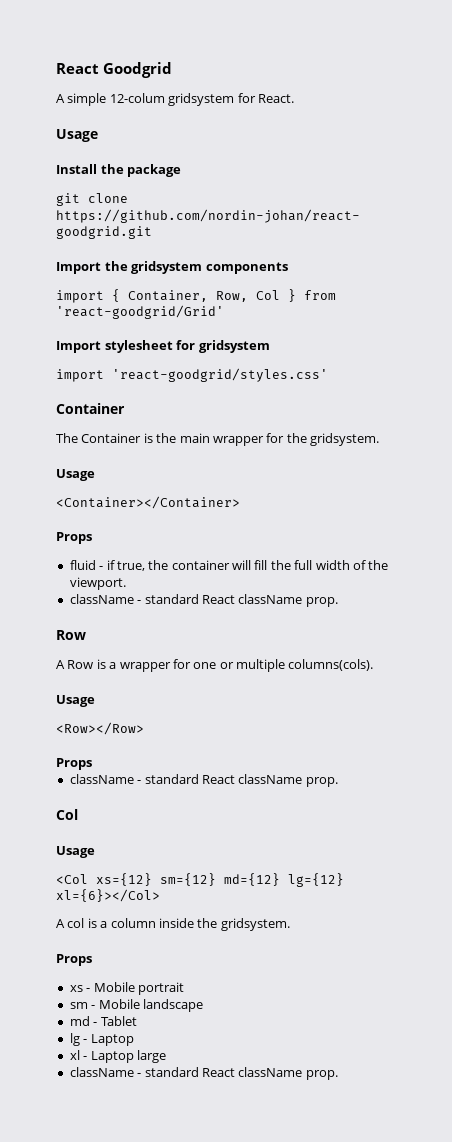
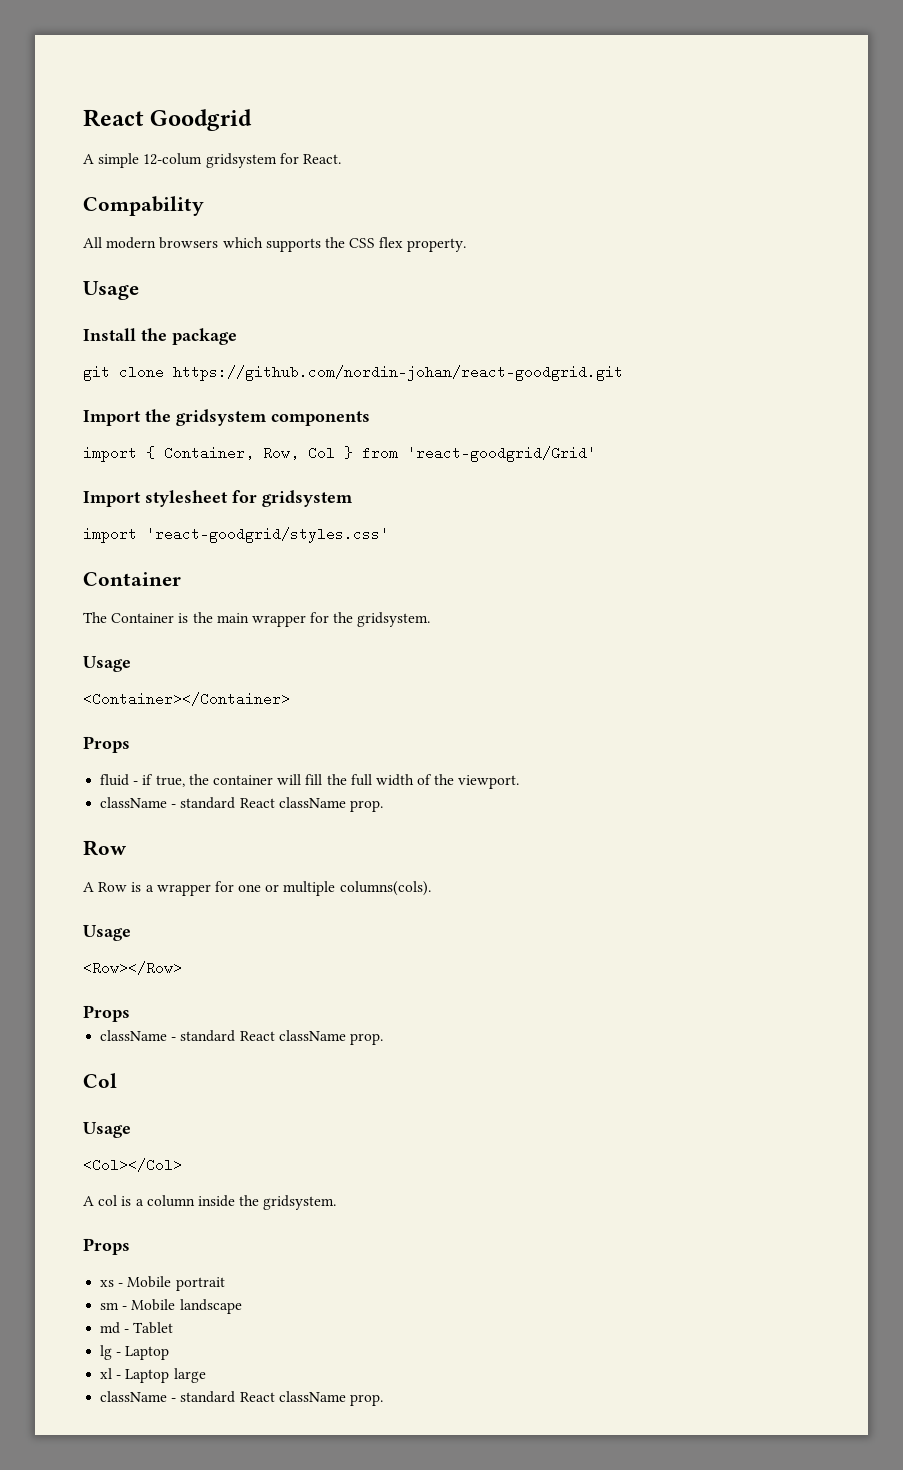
(294, 98) none -> [83,196,204,216] [83,237,467,252] // Compability // All modern browsers which supports the CSS flex property.
[56,873,344,887] [56,889,160,902] <Col xs={12} sm={12} md={12} lg={12} xl={6}></Col> -> [83,1158,182,1172] <Col></Col>

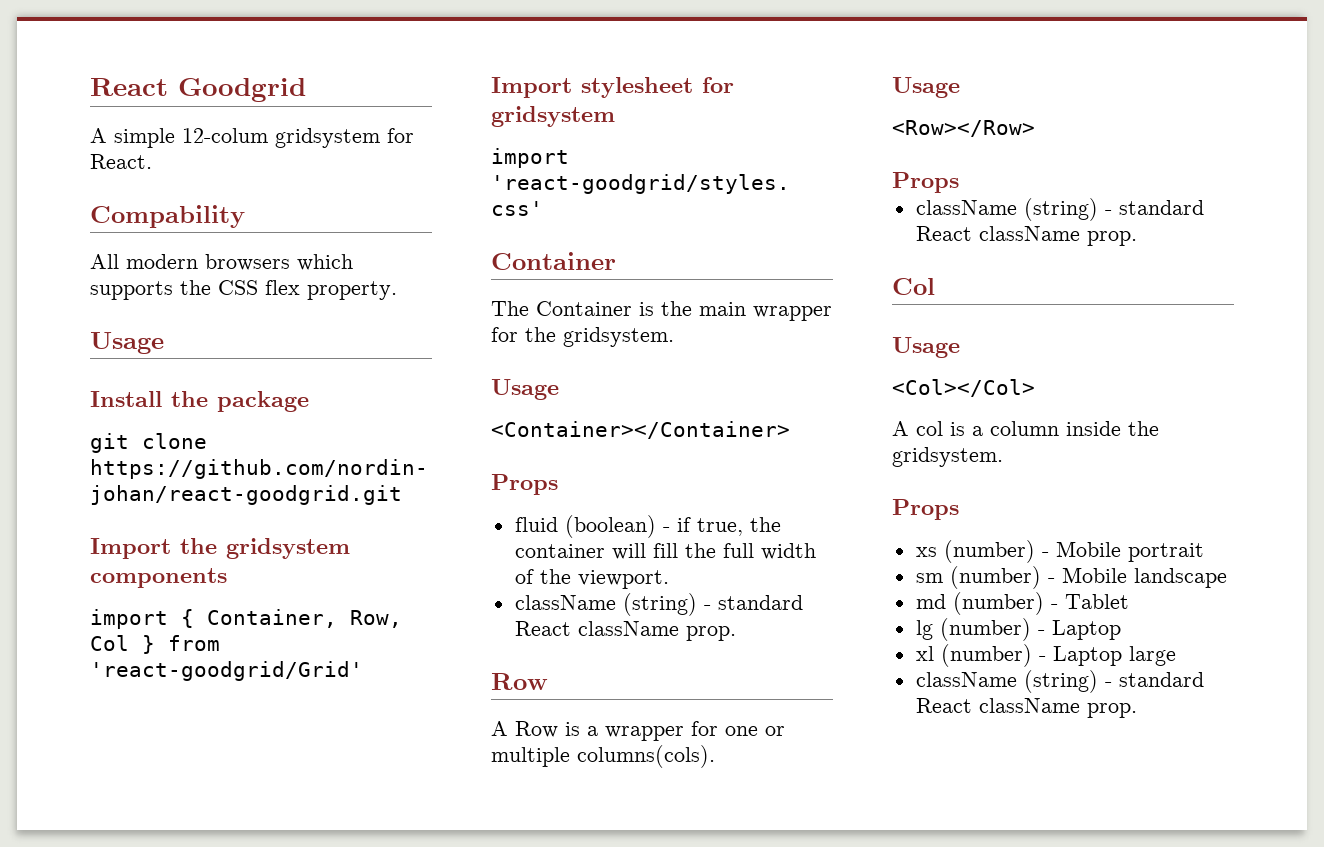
(130, 780) none -> [564,515,656,538] (boolean)
(168, 802) none -> [622,593,697,616] (string)
(168, 1035) none -> [1023,198,1098,221] (string)
(115, 1283) none -> [943,540,1035,563] (number)
(120, 1306) none -> [949,566,1041,589] (number)
(121, 1328) none -> [952,592,1044,615] (number)
(113, 1352) none -> [939,618,1031,641] (number)
(113, 1373) none -> [940,644,1032,667] (number)
(168, 1396) none -> [1023,670,1098,693] (string)

